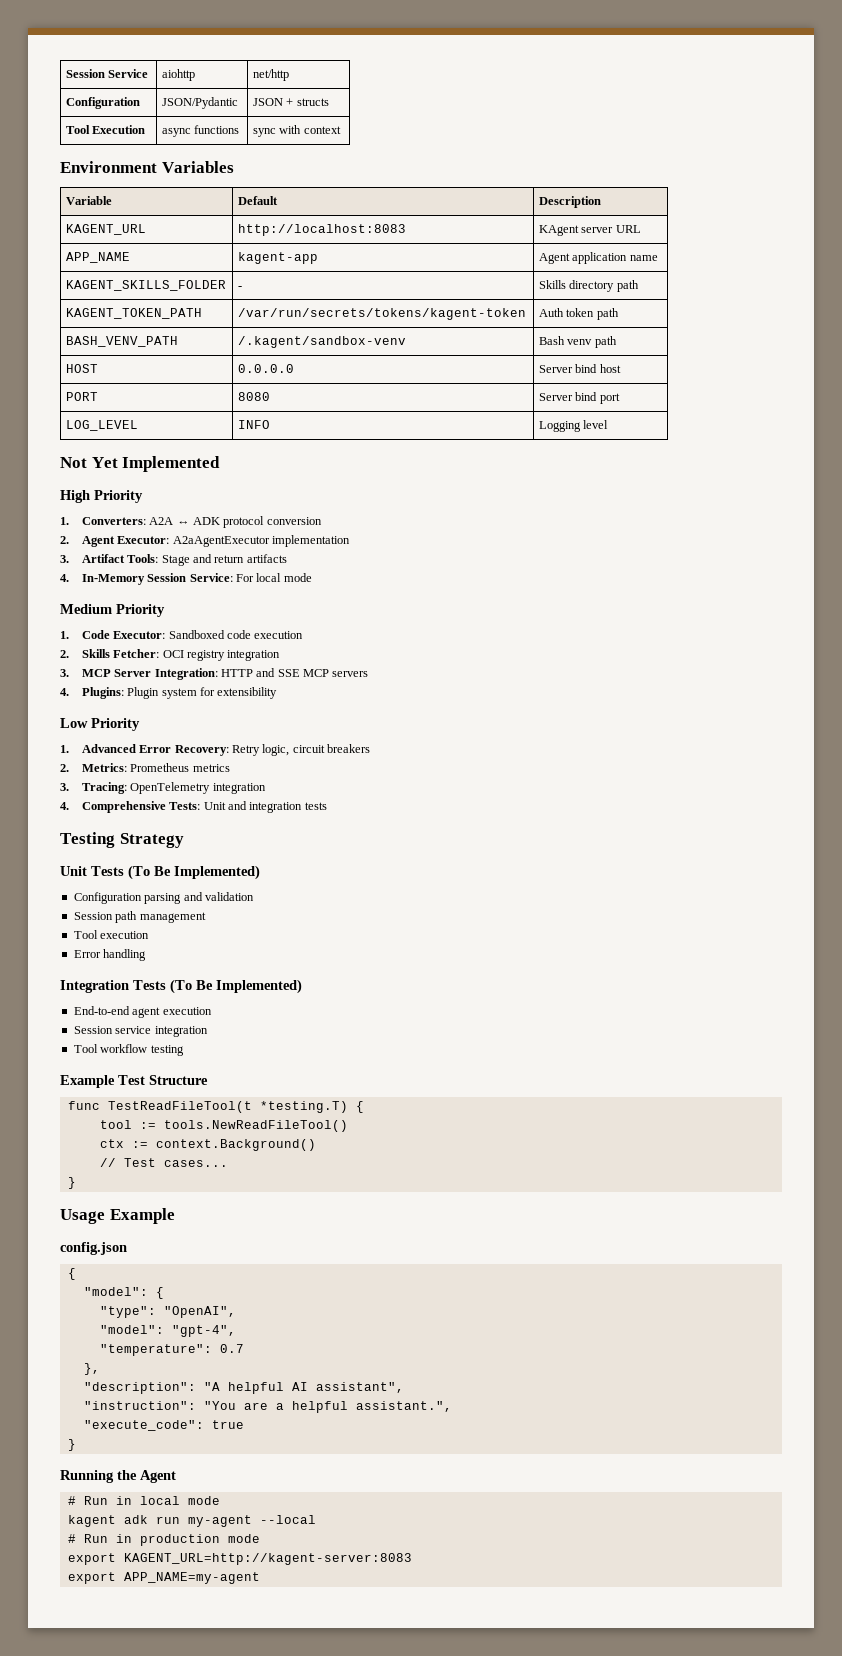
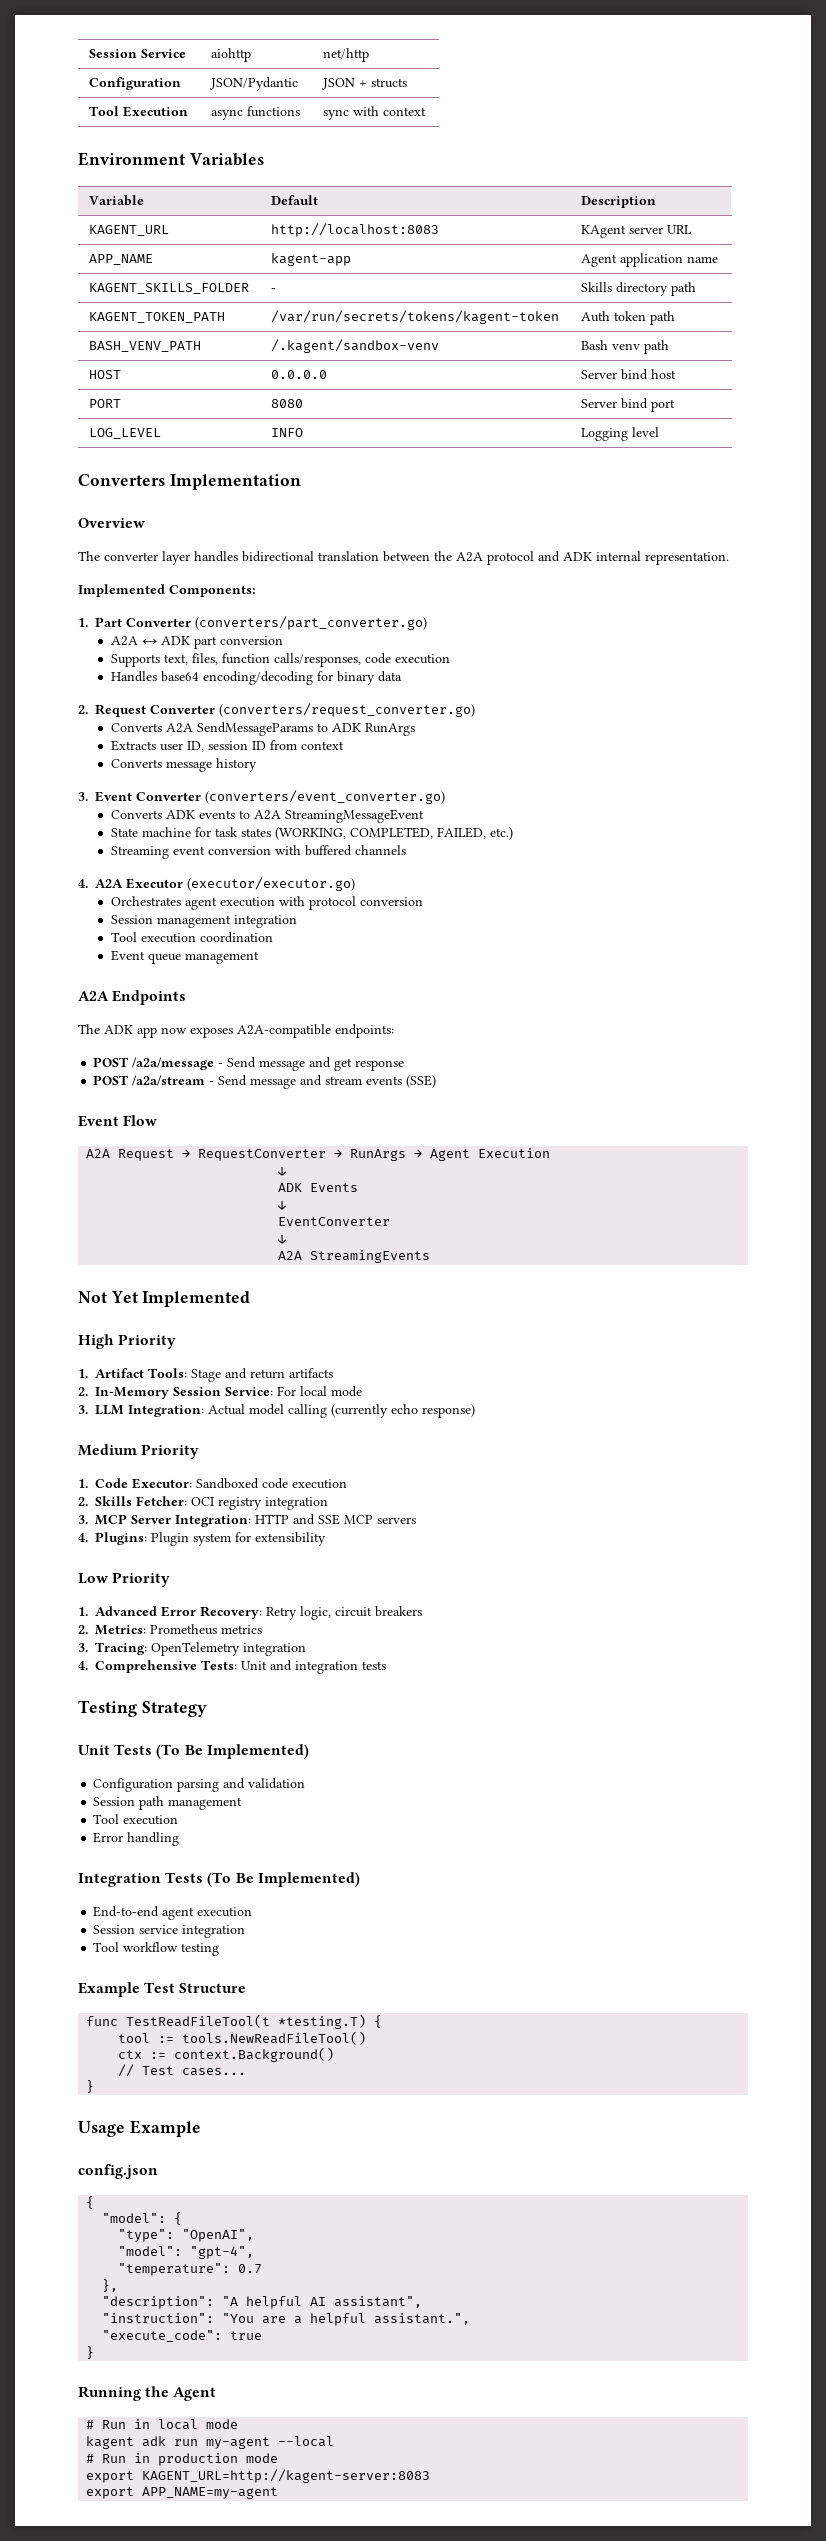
(609, 424) none -> [78,474,301,490] [78,518,145,528] [78,551,729,565] [78,584,256,597] [78,616,428,630] [110,636,283,649] [110,653,450,667] [110,671,402,685] [78,703,476,717] [110,722,415,736] [110,740,344,752] [110,758,257,772] [78,790,446,804] [110,809,424,823] [110,827,513,840] [110,845,406,859] [78,877,356,891] [110,896,423,910] [110,915,297,928] [110,932,273,943] [110,950,259,964] [78,990,187,1005] [78,1024,394,1038] [93,1057,405,1071] [93,1075,437,1089] [78,1115,158,1127] [86,1148,551,1161] [277,1167,288,1176] [278,1183,359,1192] [277,1201,288,1210] [278,1217,391,1226] [277,1235,288,1244] [278,1250,431,1263] // Converters Implementation // Overview // The converter layer handles bidirectional translation between the A2A protocol and ADK internal representation. // Implemented Components: // 1. Part Converter (converters/part_converter.go) // A2A ↔ ADK part conversion // Supports text, files, function calls/responses, code execution // Handles base64 encoding/decoding for binary data // 2. Request Converter (converters/request_converter.go) // Converts A2A SendMessageParams to ADK RunArgs // Extracts user ID, session ID from context // Converts message history // 3. Event Converter (converters/event_converter.go) // Converts ADK events to A2A StreamingMessageEvent // State machine for task states (WORKING, COMPLETED, FAILED, etc.) // Streaming event conversion with buffered channels // 4. A2A Executor (executor/executor.go) // Orchestrates agent execution with protocol conversion // Session management integration // Tool execution coordination // Event queue management // A2A Endpoints // The ADK app now exposes A2A-compatible endpoints: // POST /a2a/message - Send message and get response // POST /a2a/stream - Send message and stream events (SSE) // Event Flow // A2A Request → RequestConverter → RunArgs → Agent Execution // ↓ // ADK Events // ↓ // EventConverter // ↓ // A2A StreamingEvents
[81,516,322,528] [60,535,350,547] [60,555,69,563] Converters: A2A ↔ ADK protocol conversion // 2. Agent Executor: A2aAgentExecutor implementation // 3. -> (88, 1373) none
[60,574,69,582] 4. -> [78,1387,88,1396] 2.
(312, 577) none -> [78,1404,476,1418] // 3. LLM Integration: Actual model calling (currently echo response)

